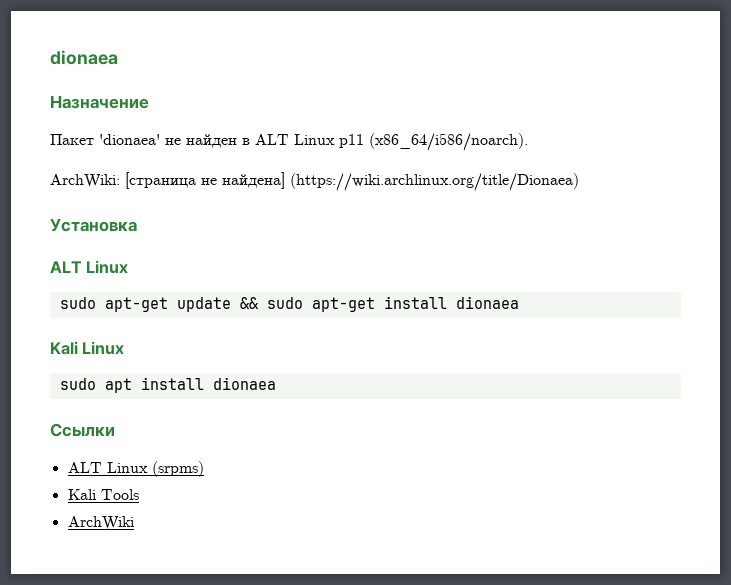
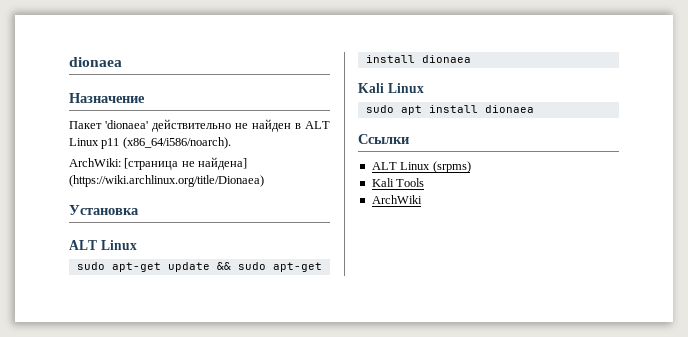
(160, 139) none -> [152,119,231,132] действительно

